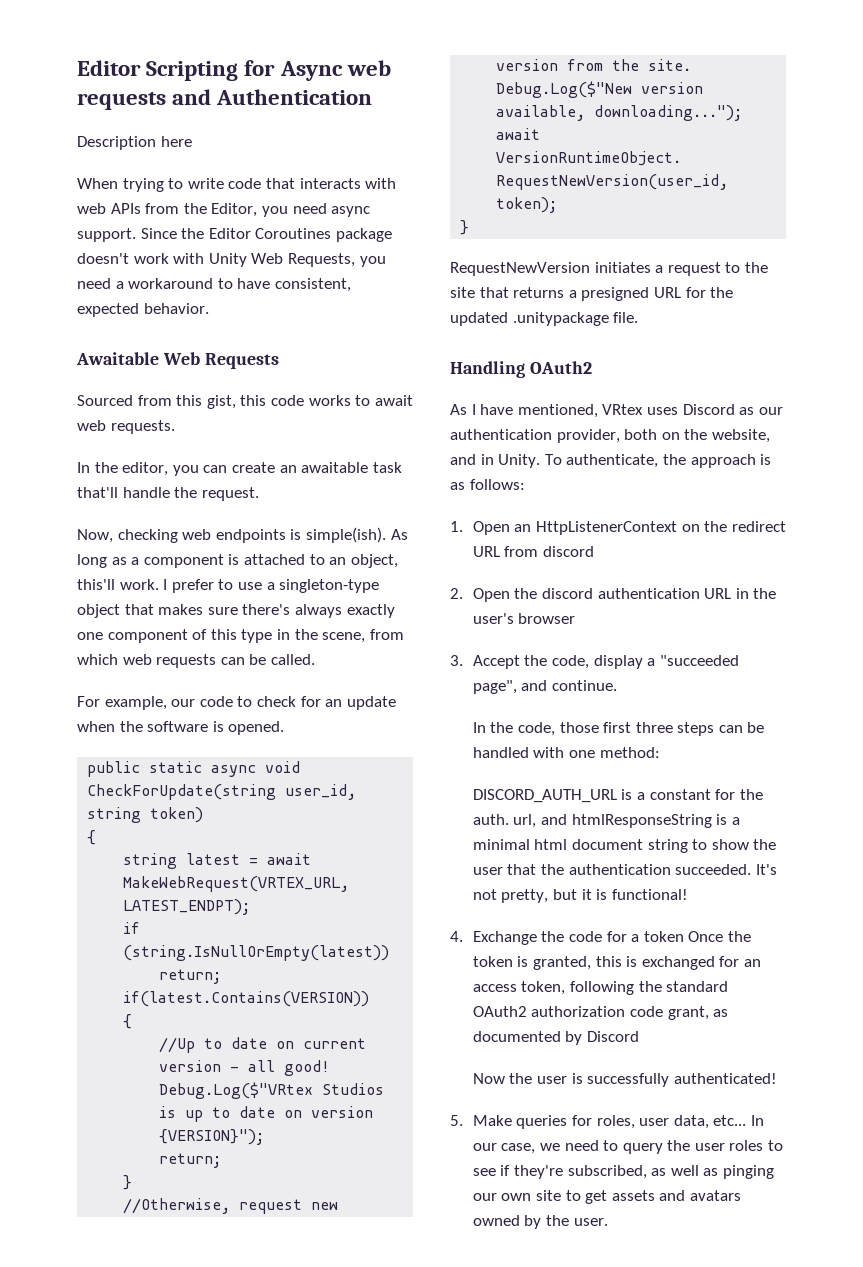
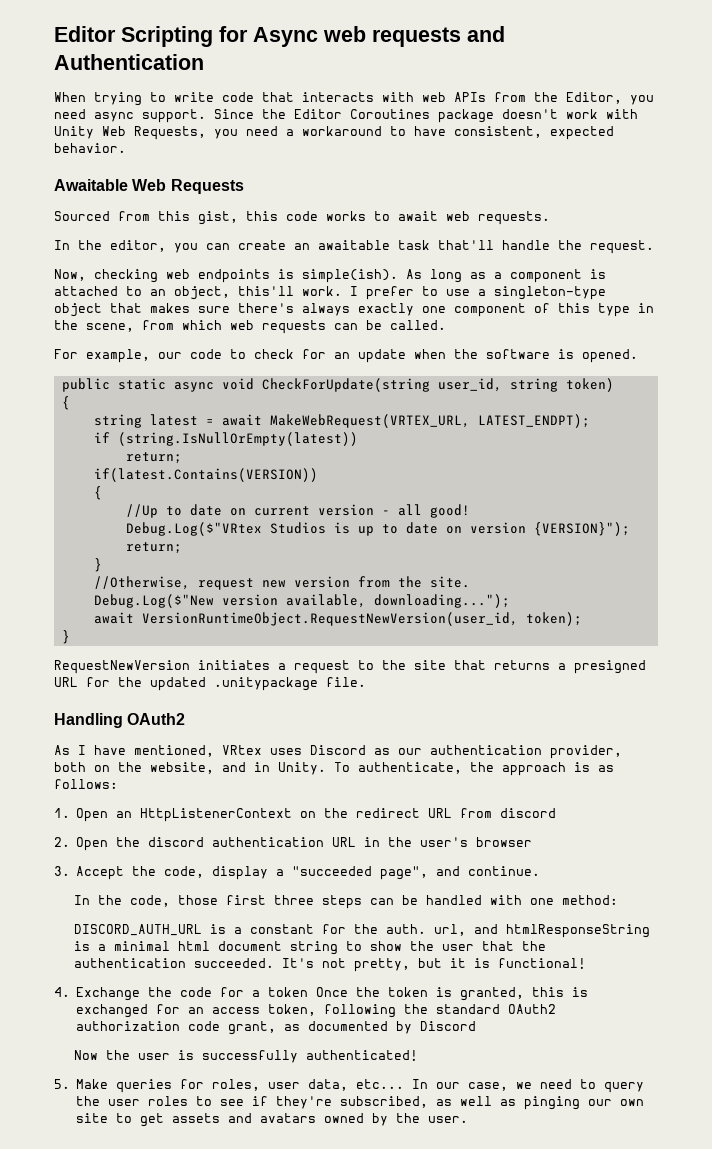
[77,136,192,150] // Description here -> (204, 62) none

